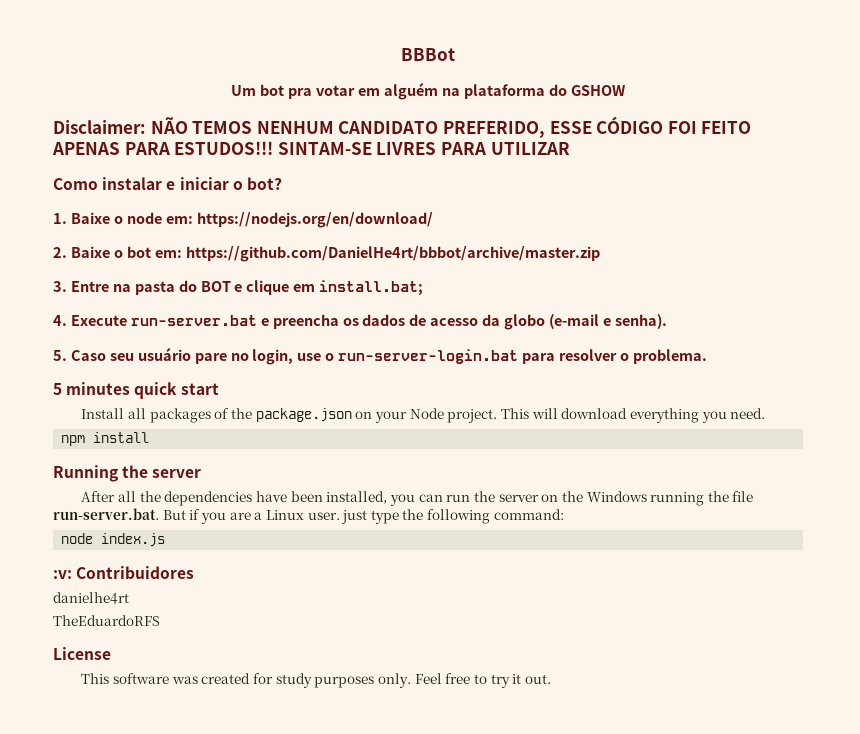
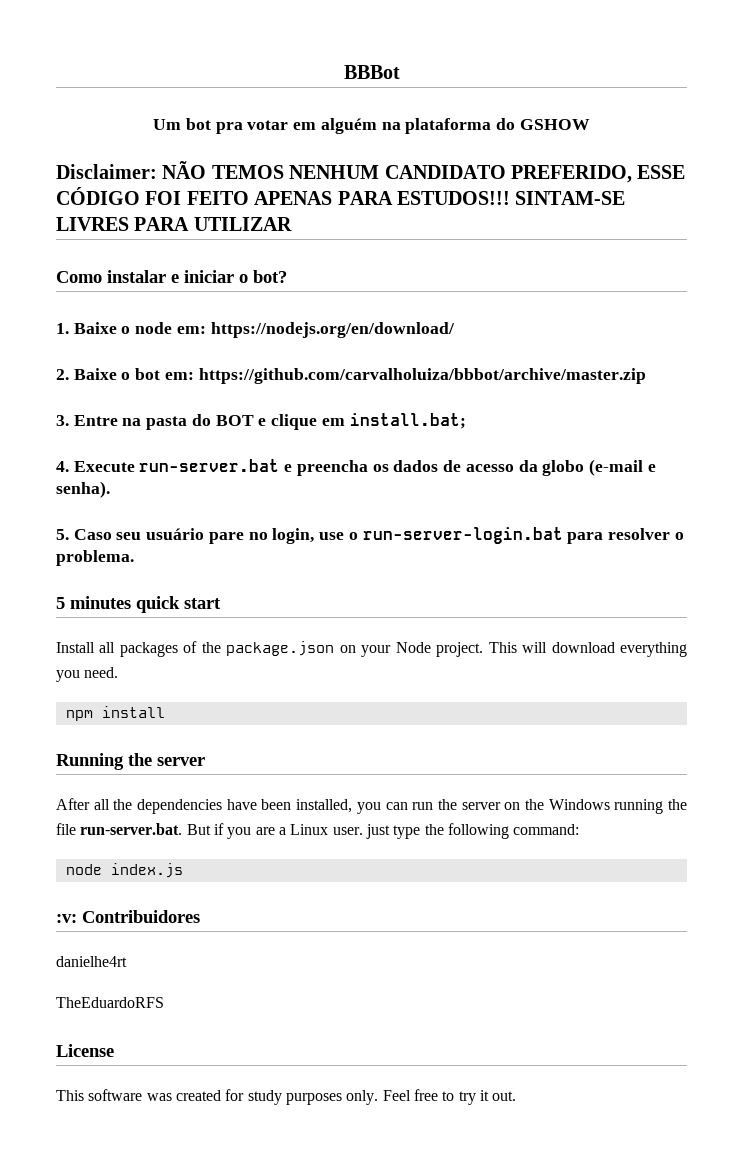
[185,246,600,262] https://github.com/DanielHe4rt/bbbot/archive/master.zip -> [198,368,646,384] https://github.com/carvalholuiza/bbbot/archive/master.zip

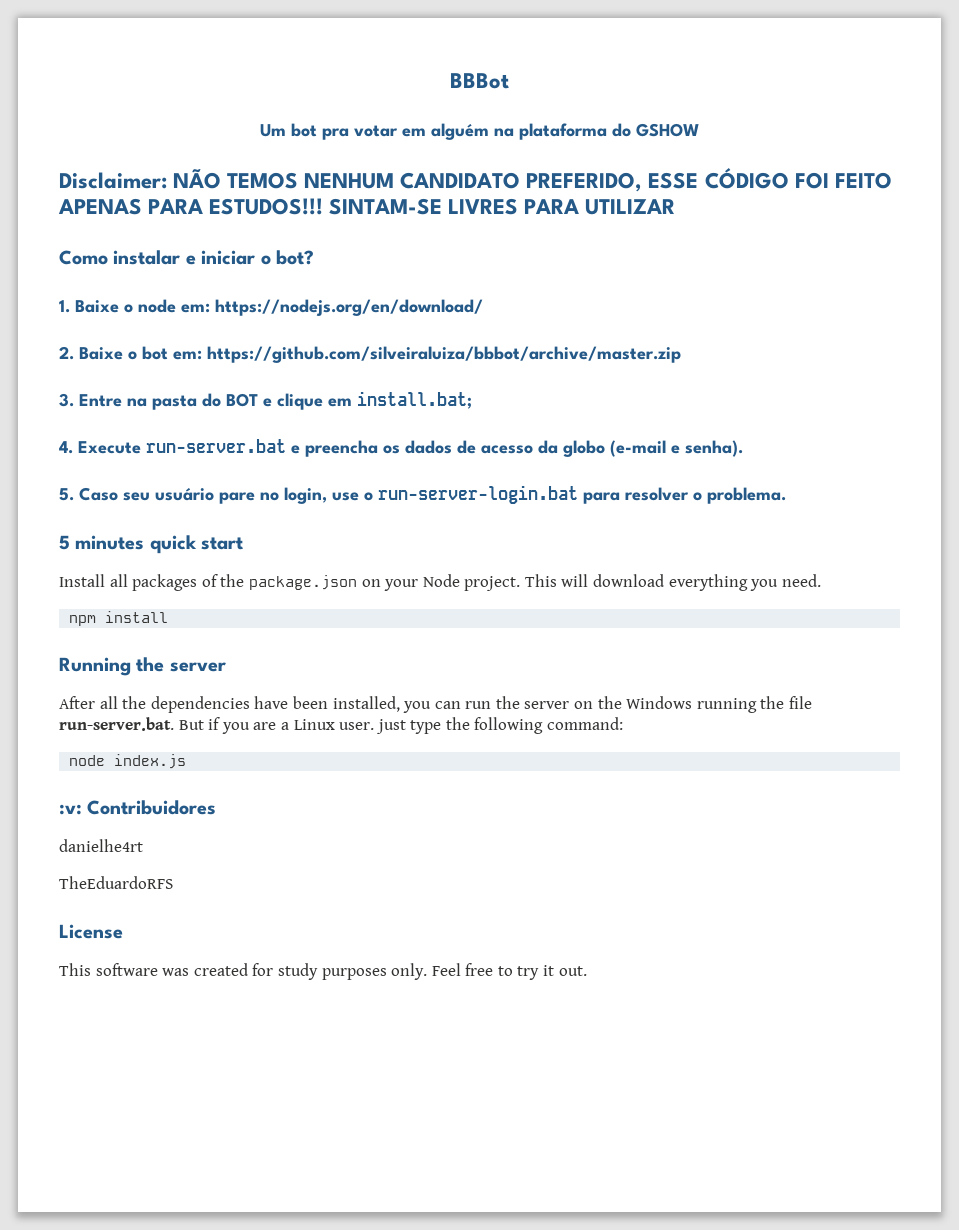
[198,368,646,384] https://github.com/carvalholuiza/bbbot/archive/master.zip -> [207,346,681,363] https://github.com/silveiraluiza/bbbot/archive/master.zip

